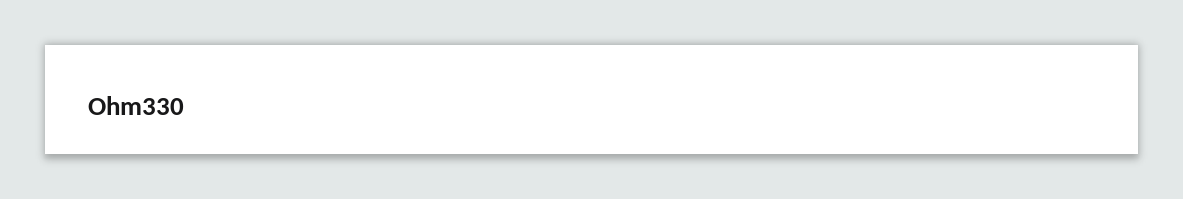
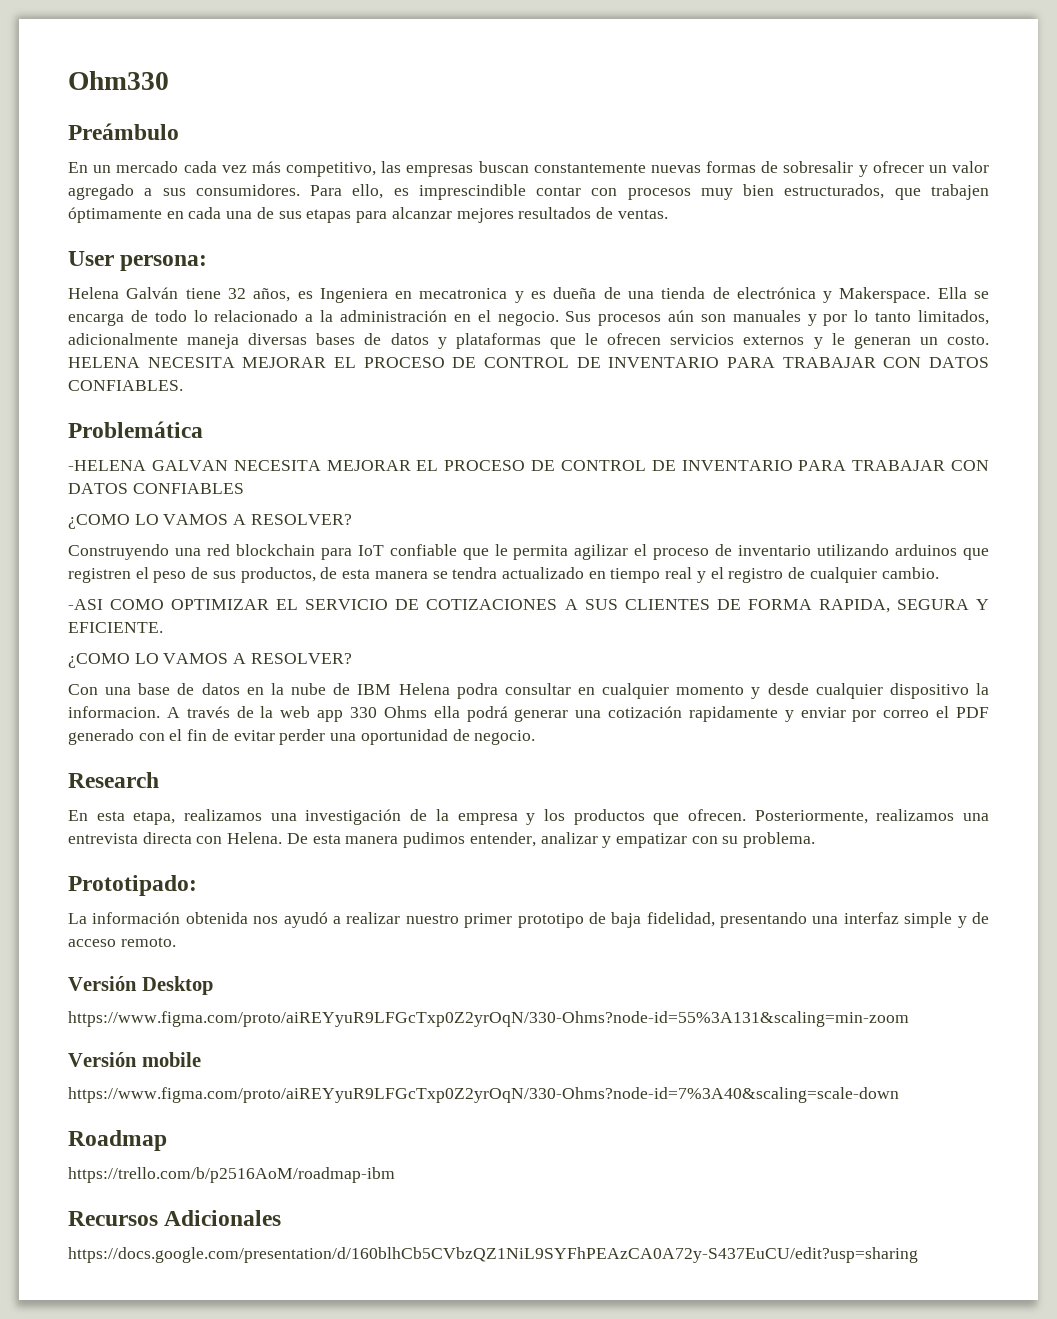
(184, 105) none -> [68,123,179,140] [68,161,989,177] [68,184,989,200] [68,207,668,223] [68,251,208,271] [68,287,989,303] [68,310,990,326] [68,333,990,349] [68,357,989,368] [68,380,183,391] [68,421,203,438] [68,460,990,471] [68,483,244,494] [68,514,352,529] [68,544,990,560] [68,567,939,583] [68,599,989,613] [68,622,163,633] [68,653,352,668] [68,683,989,699] [68,706,990,722] [68,729,536,745] [68,772,159,788] [68,809,989,825] [68,832,816,848] [68,875,197,896] [68,912,990,928] [68,937,176,947] [68,976,213,995] [68,1011,909,1027] [68,1052,201,1067] [68,1087,899,1103] [68,1130,167,1151] [68,1167,395,1183] [68,1210,282,1226] [68,1247,918,1263] // Preámbulo // En un mercado cada vez más competitivo, las empresas buscan constantemente nuevas formas de sobresalir y ofrecer un valor agregado a sus consumidores. Para ello, es imprescindible contar con procesos muy bien estructurados, que trabajen óptimamente en cada una de sus etapas para alcanzar mejores resultados de ventas. // User persona: // Helena Galván tiene 32 años, es Ingeniera en mecatronica y es dueña de una tienda de electrónica y Makerspace. Ella se encarga de todo lo relacionado a la administración en el negocio. Sus procesos aún son manuales y por lo tanto limitados, adicionalmente maneja diversas bases de datos y plataformas que le ofrecen servicios externos y le generan un costo. HELENA NECESITA MEJORAR EL PROCESO DE CONTROL DE INVENTARIO PARA TRABAJAR CON DATOS CONFIABLES. // Problemática // -HELENA GALVAN NECESITA MEJORAR EL PROCESO DE CONTROL DE INVENTARIO PARA TRABAJAR CON DATOS CONFIABLES // ¿COMO LO VAMOS A RESOLVER? // Construyendo una red blockchain para IoT confiable que le permita agilizar el proceso de inventario utilizando arduinos que registren el peso de sus productos, de esta manera se tendra actualizado en tiempo real y el registro de cualquier cambio. // -ASI COMO OPTIMIZAR EL SERVICIO DE COTIZACIONES A SUS CLIENTES DE FORMA RAPIDA, SEGURA Y EFICIENTE. // ¿COMO LO VAMOS A RESOLVER? // Con una base de datos en la nube de IBM Helena podra consultar en cualquier momento y desde cualquier dispositivo la informacion. A través de la web app 330 Ohms ella podrá generar una cotización rapidamente y enviar por correo el PDF generado con el fin de evitar perder una oportunidad de negocio. // Research // En esta etapa, realizamos una investigación de la empresa y los productos que ofrecen. Posteriormente, realizamos una entrevista directa con Helena. De esta manera pudimos entender, analizar y empatizar con su problema. // Prototipado: // La información obtenida nos ayudó a realizar nuestro primer prototipo de baja fidelidad, presentando una interfaz simple y de acceso remoto. // Versión Desktop // https://www.figma.com/proto/aiREYyuR9LFGcTxp0Z2yrOqN/330-Ohms?node-id=55%3A131&scaling=min-zoom // Versión mobile // https://www.figma.com/proto/aiREYyuR9LFGcTxp0Z2yrOqN/330-Ohms?node-id=7%3A40&scaling=scale-down // Roadmap // https://trello.com/b/p2516AoM/roadmap-ibm // Recursos Adicionales // https://docs.google.com/presentation/d/160blhCb5CVbzQZ1NiL9SYFhPEAzCA0A72y-S437EuCU/edit?usp=sharing

